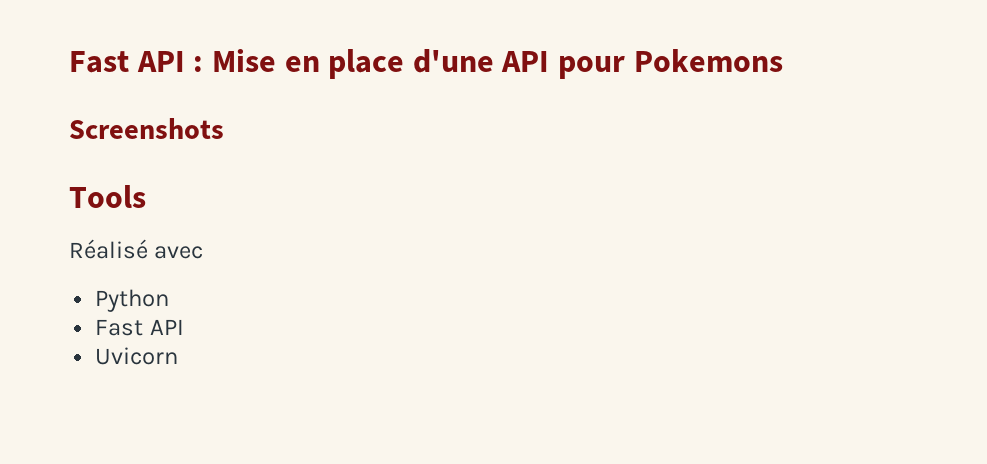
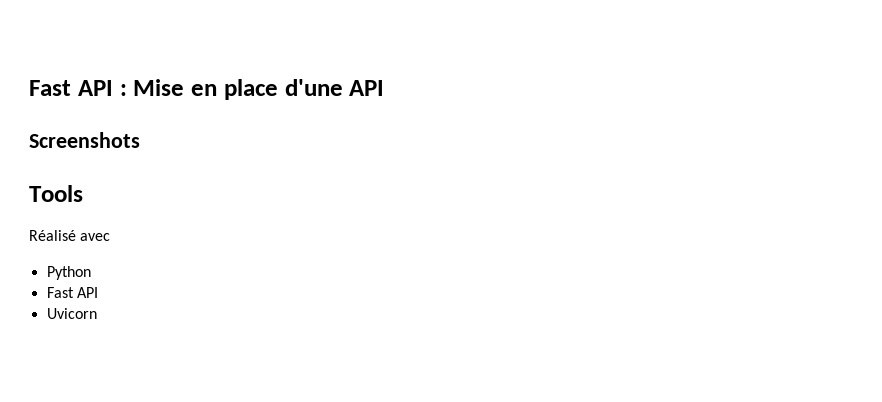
[558,49,783,79] pour Pokemons -> (385, 88) none

